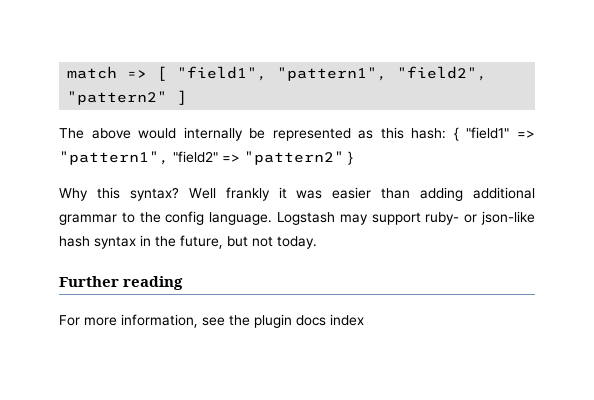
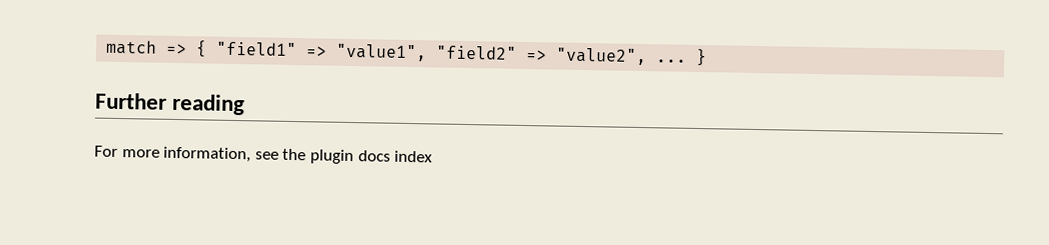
[157,66,488,81] [67,90,188,105] [59,127,447,141] [ "field1", "pattern1", "field2", "pattern2" ] // The above would internally be represented as this hash: -> (188, 49) none
[59,151,169,165] "pattern1", -> [336,43,428,62] "value1",
[244,151,344,165] "pattern2" -> [556,47,688,66] "value2", ...
[59,187,535,201] [59,211,535,225] [59,235,317,249] // Why this syntax? Well frankly it was easier than adding additional grammar to the config language. Logstash may support ruby- or json-like hash syntax in the future, but not today. -> (708, 57) none

